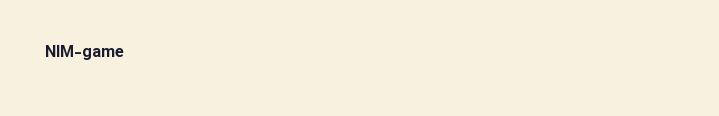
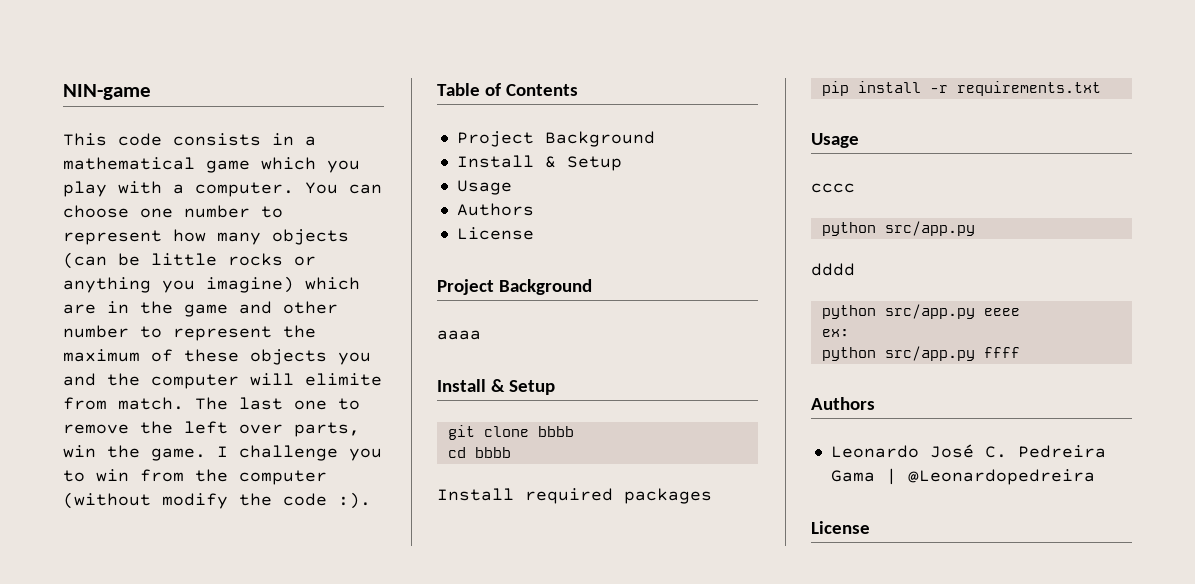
[45,45,124,60] NIM-game -> [63,84,151,100] [63,133,316,146] [63,157,360,173] [63,181,382,197] [63,205,283,218] [63,229,349,245] [63,252,316,269] [63,276,360,293] [63,301,338,317] [63,325,316,341] [63,349,371,365] [63,373,382,389] [63,397,360,410] [63,421,360,437] [63,445,382,461] [63,469,327,485] [63,492,371,509] [437,83,579,96] [456,131,655,147] [456,155,622,171] [456,180,512,195] [456,203,534,216] [456,227,534,240] [437,279,593,295] [437,330,481,340] [437,379,556,395] [447,425,574,440] [447,447,511,458] [437,488,712,504] [821,81,1101,96] [811,133,859,148] [811,183,855,193] [821,221,975,236] [811,263,855,276] [821,304,1020,319] [821,329,849,337] [821,346,1020,361] [811,397,875,410] [830,444,1106,458] [830,468,1095,485] [811,521,870,534] NIN-game // This code consists in a mathematical game which you play with a computer. You can choose one number to represent how many objects (can be little rocks or anything you imagine) which are in the game and other number to represent the maximum of these objects you and the computer will elimite from match. The last one to remove the left over parts, win the game. I challenge you to win from the computer (without modify the code :). // Table of Contents // Project Background // Install & Setup // Usage // Authors // License // Project Background // aaaa // Install & Setup // git clone bbbb // cd bbbb // Install required packages // pip install -r requirements.txt // Usage // cccc // python src/app.py // dddd // python src/app.py eeee // ex: // python src/app.py ffff // Authors // Leonardo José C. Pedreira Gama | @Leonardopedreira // License

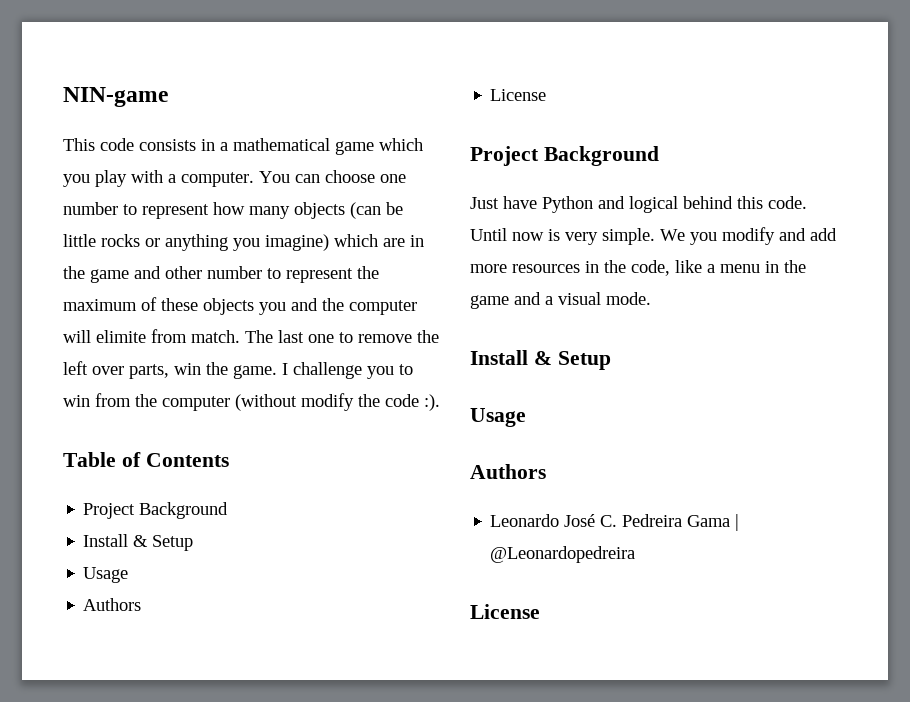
[437,330,481,340] [437,379,556,395] [447,425,574,440] [447,447,511,458] [437,488,712,504] [821,81,1101,96] [811,133,859,148] [811,183,855,193] [821,221,975,236] [811,263,855,276] [821,304,1020,319] [821,329,849,337] [821,346,1020,361] aaaa // Install & Setup // git clone bbbb // cd bbbb // Install required packages // pip install -r requirements.txt // Usage // cccc // python src/app.py // dddd // python src/app.py eeee // ex: // python src/app.py ffff -> [470,196,807,213] [470,227,837,245] [470,260,806,276] [470,292,651,309] [470,350,611,370] [470,408,526,427] Just have Python and logical behind this code. Until now is very simple. We you modify and add more resources in the code, like a menu in the game and a visual mode. // Install & Setup // Usage

